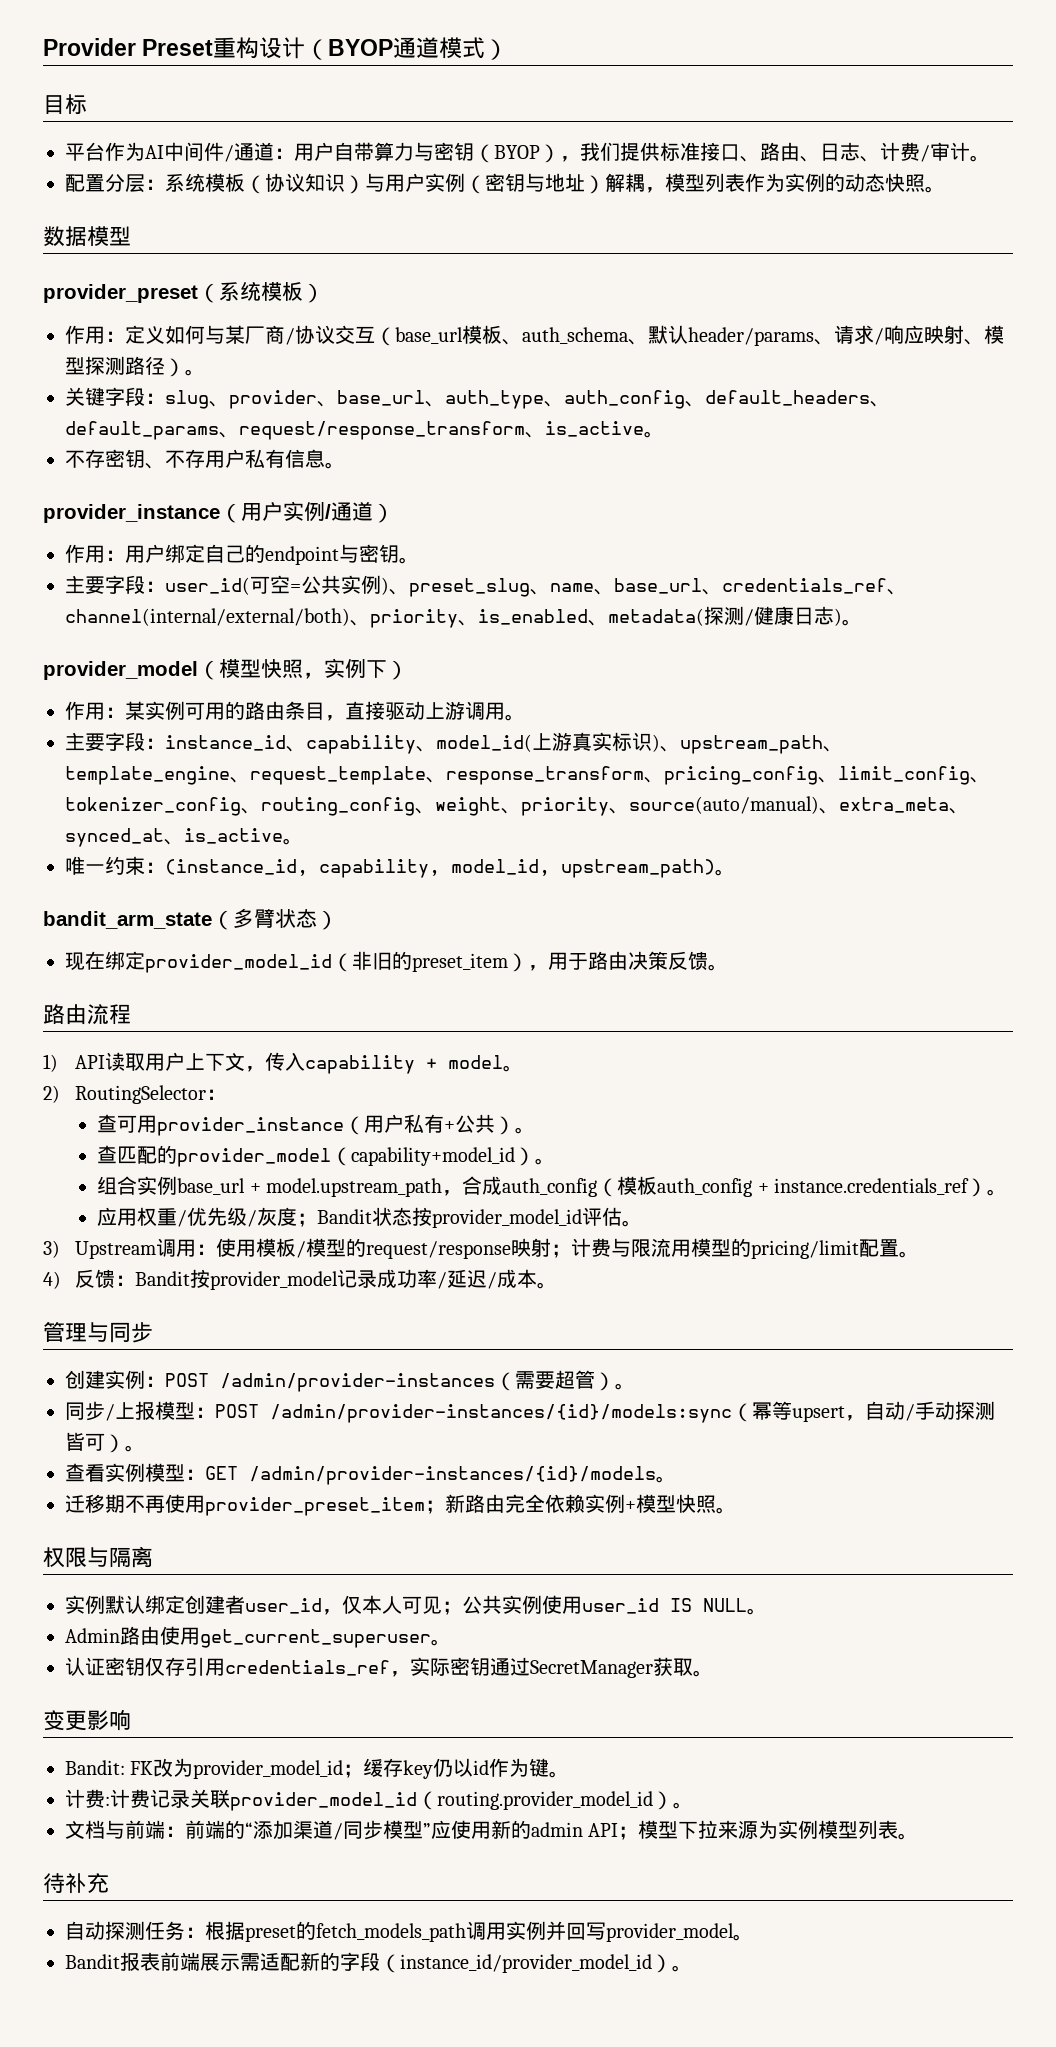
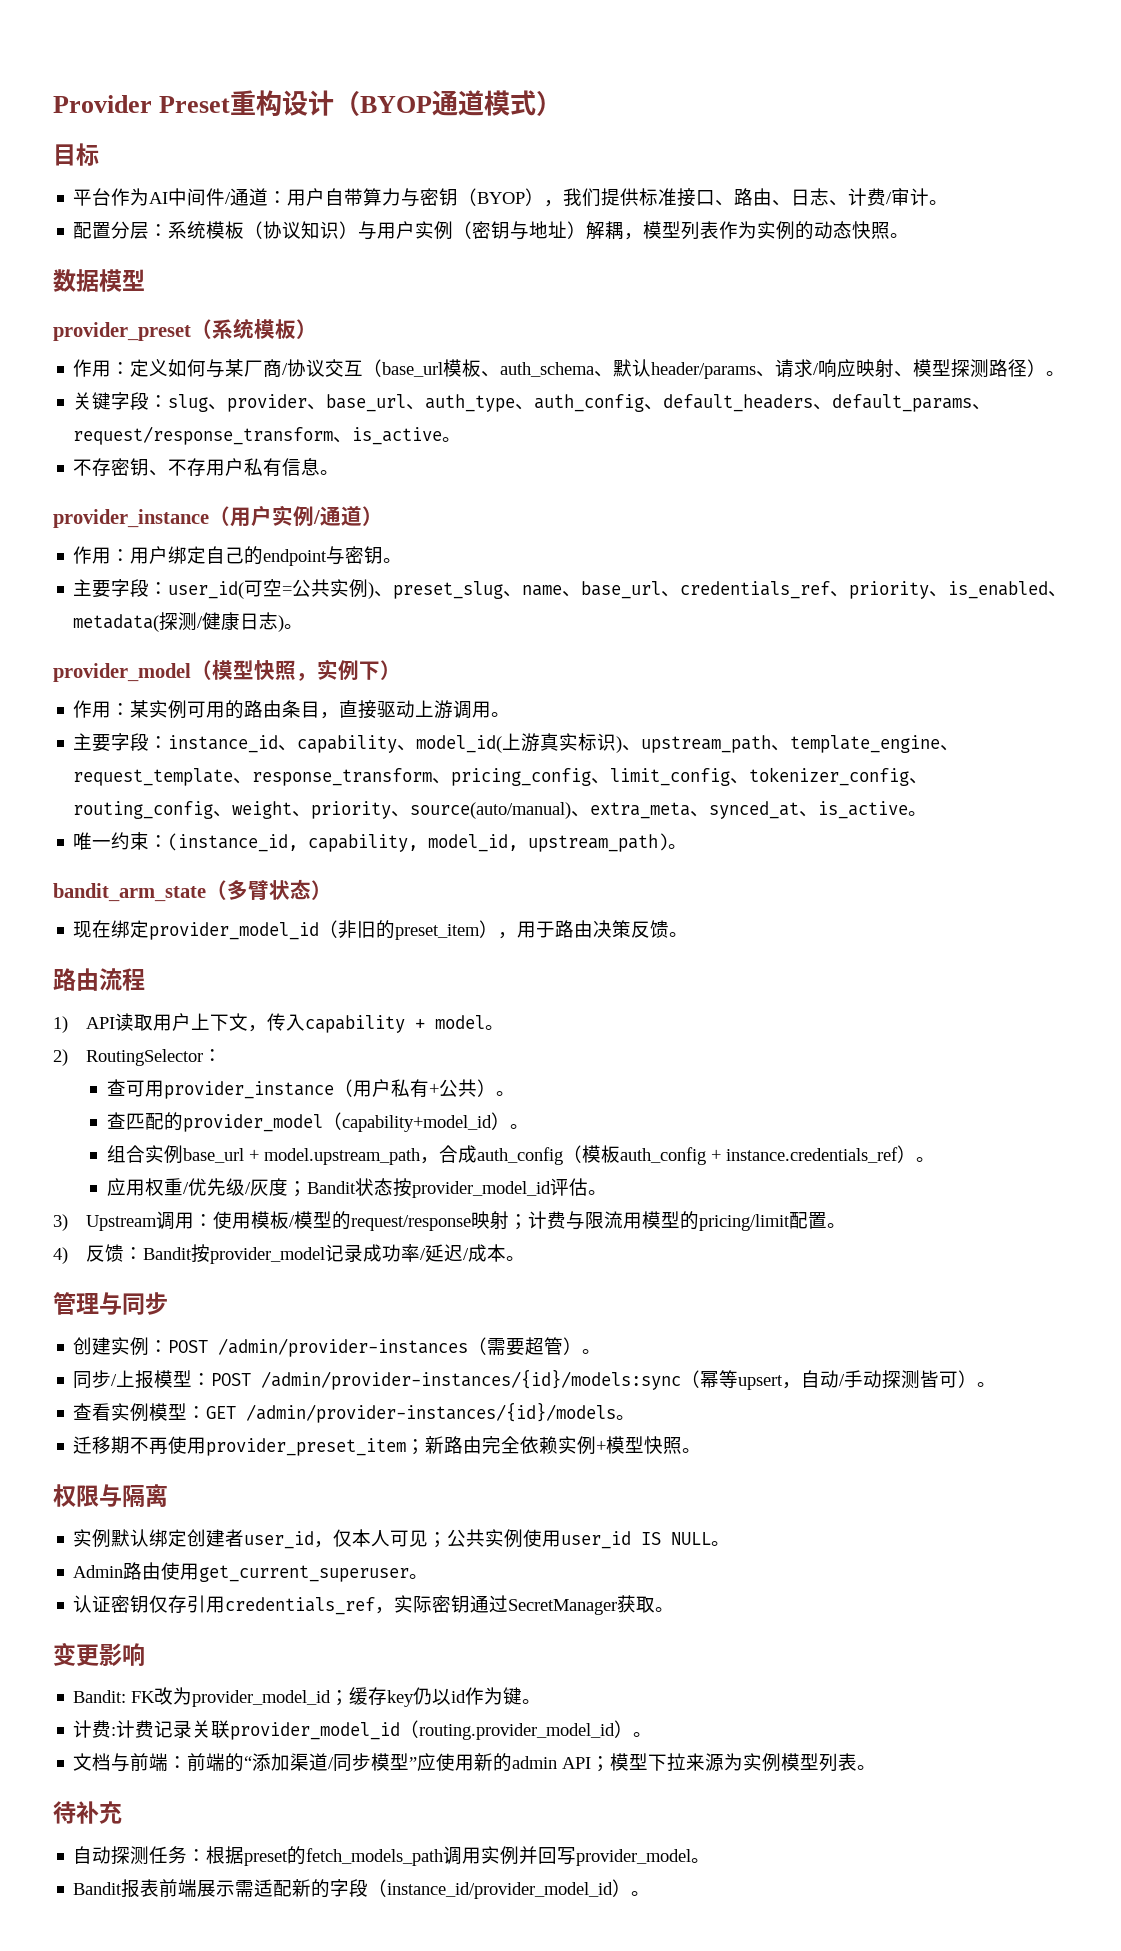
[65,608,370,626] channel(internal/external/both)、 -> (850, 594) none

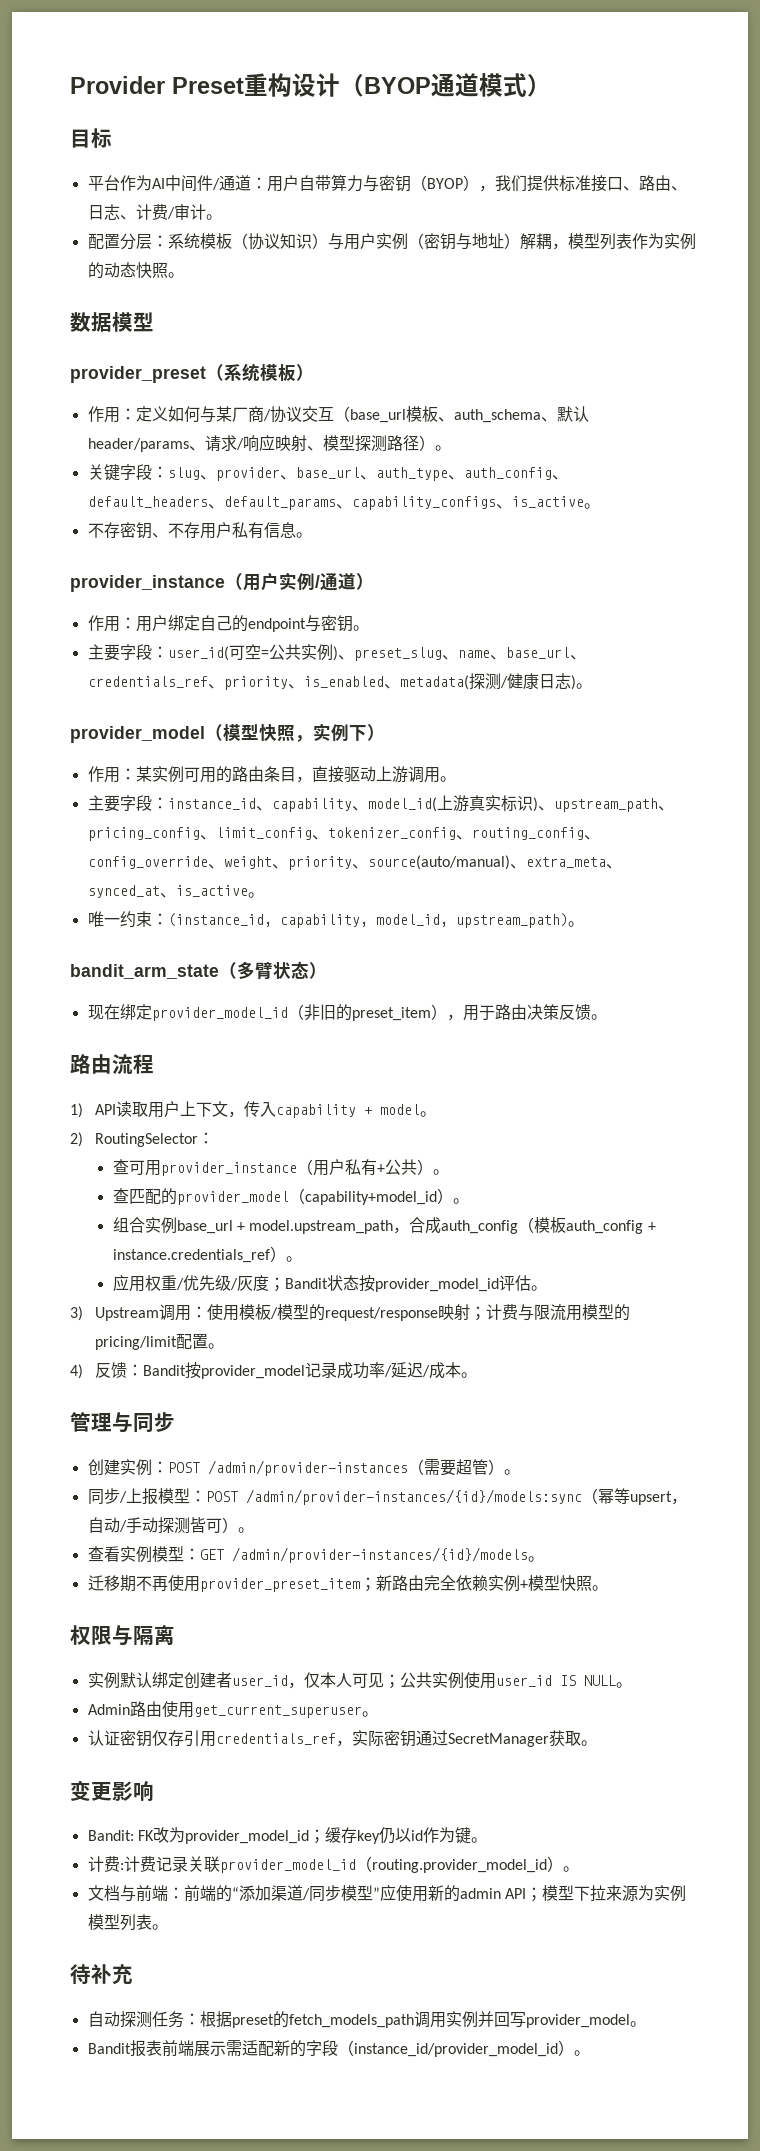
[73,426,334,445] request/response_transform -> [351,496,496,510] capability_configs
[790,735,960,753] [73,768,452,786] template_engine、request_template、response_transform、 -> (674, 808) none
(233, 814) none -> [87,856,224,869] config_override、

